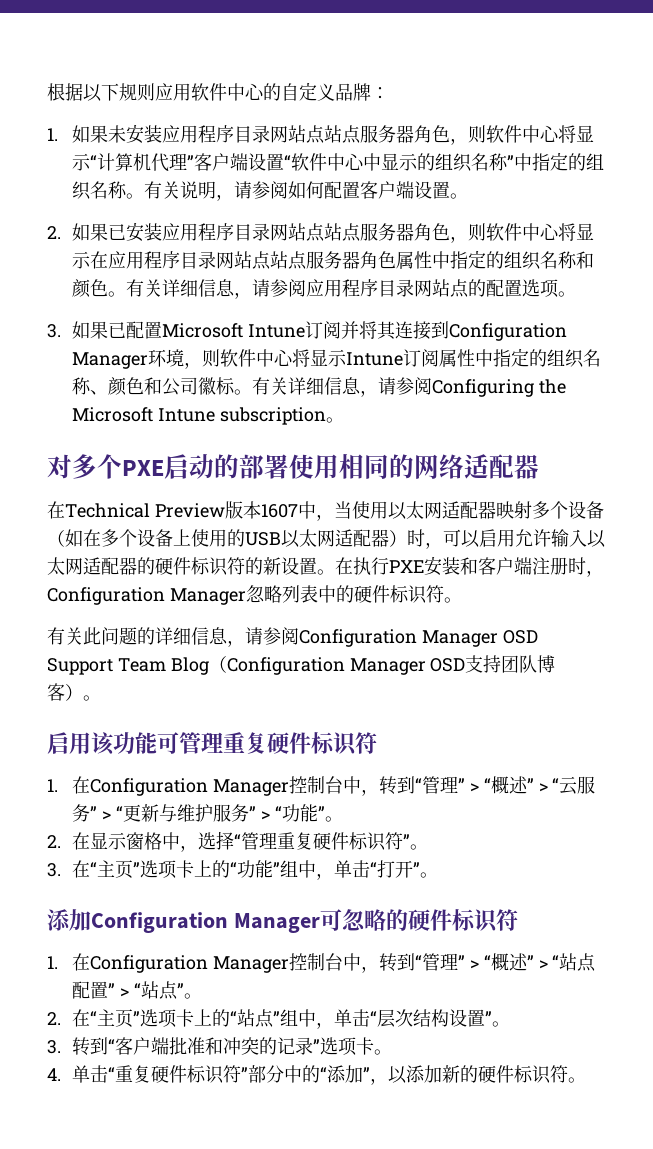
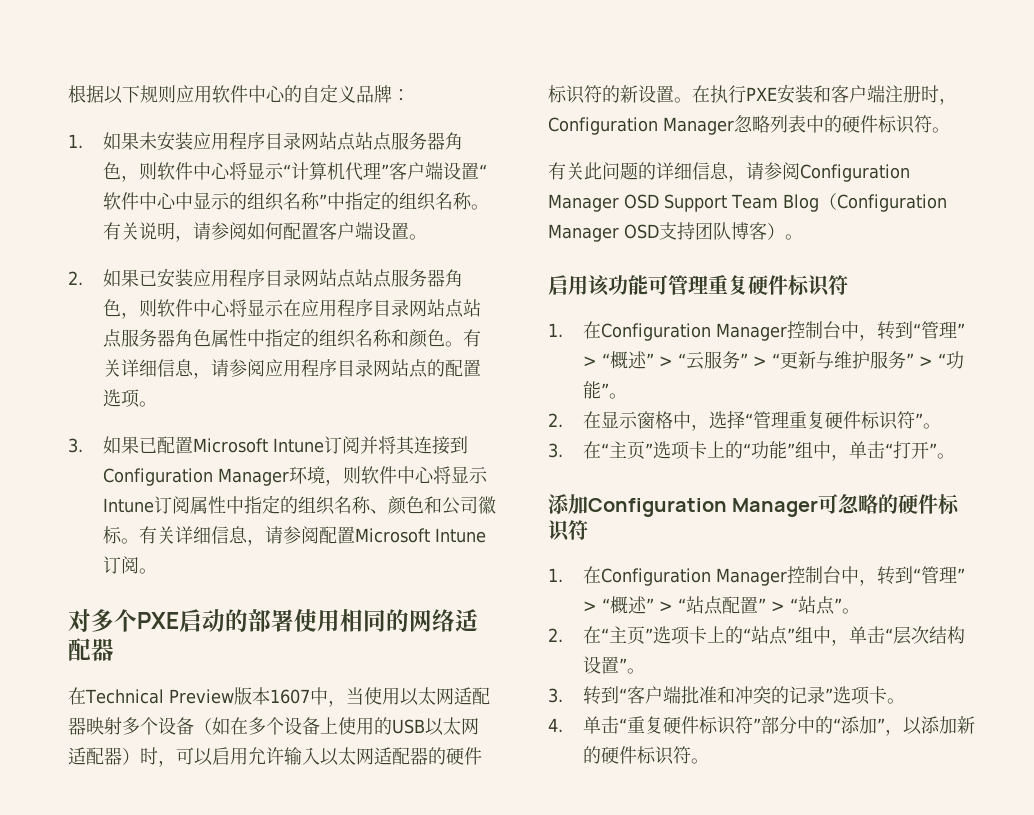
[432,379,567,397] [72,407,326,425] Configuring the Microsoft Intune subscription -> [318,526,486,544] [102,556,139,574] 配置Microsoft Intune订阅

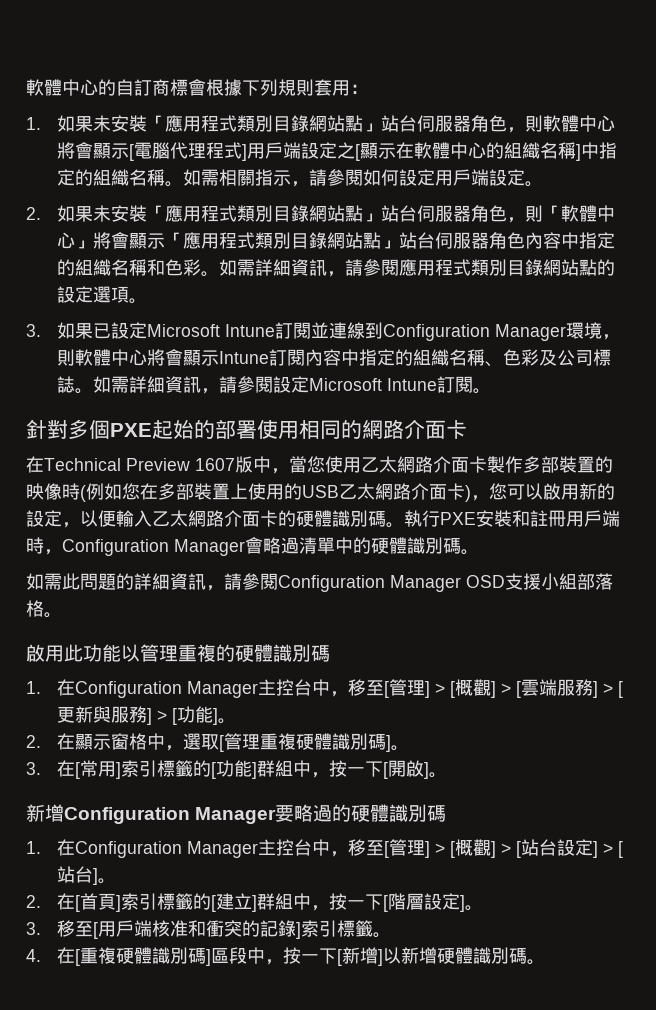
[68,84,410,104] [68,131,463,151] [102,162,487,182] [102,191,489,211] [102,222,427,242] [68,268,463,288] [102,299,481,319] [102,328,481,348] [102,359,481,379] [102,389,157,408] [68,436,468,455] [102,466,488,486] [102,495,496,515] [102,526,486,546] [102,556,157,574] [68,609,225,632] 根据以下规则应用软件中心的自定义品牌： // 1.如果未安装应用程序目录网站点站点服务器角色，则软件中心将显示“计算机代理”客户端设置“软件中心中显示的组织名称”中指定的组织名称。有关说明，请参阅如何配置客户端设置。 // 2.如果已安装应用程序目录网站点站点服务器角色，则软件中心将显示在应用程序目录网站点站点服务器角色属性中指定的组织名称和颜色。有关详细信息，请参阅应用程序目录网站点的配置选项。 // 3.如果已配置Microsoft Intune订阅并将其连接到Configuration Manager环境，则软件中心将显示Intune订阅属性中指定的组织名称、颜色和公司徽标。有关详细信息，请参阅配置Microsoft Intune订阅。 // 对多个PXE启动 -> [26,79,368,96] [26,115,616,133] [57,142,618,161] [57,169,544,187] [26,205,616,223] [57,232,616,249] [57,259,616,277] [57,286,148,304] [26,322,621,341] [57,349,612,367] [57,376,492,394] [26,419,194,440] 軟體中心的自訂商標會根據下列規則套用： // 1.如果未安裝「應用程式類別目錄網站點」站台伺服器角色，則軟體中心將會顯示[電腦代理程式]用戶端設定之[顯示在軟體中心的組織名稱]中指定的組織名稱。如需相關指示，請參閱如何設定用戶端設定。 // 2.如果未安裝「應用程式類別目錄網站點」站台伺服器角色，則「軟體中心」將會顯示「應用程式類別目錄網站點」站台伺服器角色內容中指定的組織名稱和色彩。如需詳細資訊，請參閱應用程式類別目錄網站點的設定選項。 // 3.如果已設定Microsoft Intune訂閱並連線到Configuration Manager環境，則軟體中心將會顯示Intune訂閱內容中指定的組織名稱、色彩及公司標誌。如需詳細資訊，請參閱設定Microsoft Intune訂閱。 // 針對多個PXE起始
[409,609,478,632] [68,638,114,661] 网络适配器 -> [362,419,467,439] 網路介面卡
[233,687,490,707] [68,717,479,736] [68,747,482,767] [548,84,957,105] [548,115,950,135] [548,162,910,182] [548,193,947,212] [548,222,803,242] [548,275,848,297] [548,321,965,341] [582,351,964,370] [582,381,627,399] [548,411,619,429] 版本1607中，当使用以太网适配器映射多个设备（如在多个设备上使用的USB以太网适配器）时，可以启用允许输入以太网适配器的硬件标识符的新设置。在执行PXE安装和客户端注册时，Configuration Manager忽略列表中的硬件标识符。 // 有关此问题的详细信息，请参阅Configuration Manager OSD Support Team Blog（Configuration Manager OSD支持团队博客）。 // 启用该功能可管理重复硬件标识符 // 1.在Configuration Manager控制台中，转到“管理” > “概述” > “云服务” > “更新与维护服务” > “功能”。 // 2.在显 -> [195,456,613,474] [26,483,615,502] [26,510,620,528] [26,537,479,556] [26,573,613,592] [26,600,62,618] [26,644,330,662] [26,679,624,698] [57,706,237,725] [26,733,94,750] 1607版中，當您使用乙太網路介面卡製作多部裝置的映像時(例如您在多部裝置上使用的USB乙太網路介面卡)，您可以啟用新的設定，以便輸入乙太網路介面卡的硬體識別碼。執行PXE安裝和註冊用戶端時，Configuration Manager會略過清單中的硬體識別碼。 // 如需此問題的詳細資訊，請參閱Configuration Manager OSD支援小組部落格。 // 啟用此功能以管理重複的硬體識別碼 // 1.在Configuration Manager主控台中，移至[管理] > [概觀] > [雲端服務] > [更新與服務] > [功能]。 // 2.在顯
[708,410,941,430] [548,441,955,461] [548,494,961,517] [548,520,588,542] [548,566,965,586] [582,596,860,615] [548,626,965,646] [582,656,645,674] [548,686,905,705] [548,716,975,736] [582,746,691,765] 选择“管理重复硬件标识符”。 // 3.在“主页”选项卡上的“功能”组中，单击“打开”。 // 添加Configuration Manager可忽略的硬件标识符 // 1.在Configuration Manager控制台中，转到“管理” > “概述” > “站点配置” > “站点”。 // 2.在“主页”选项卡上的“站点”组中，单击“层次结构设置”。 // 3.转到“客户端批准和冲突的记录”选项卡。 // 4.单击“重复硬件标识符”部分中的“添加”，以添加新的硬件标识符 -> [183,733,410,752] [26,760,448,779] [26,804,447,824] [26,839,624,858] [57,866,117,885] [26,893,484,912] [26,920,392,939] [26,947,528,966] 選取[管理重複硬體識別碼]。 // 3.在[常用]索引標籤的[功能]群組中，按一下[開啟]。 // 新增Configuration Manager要略過的硬體識別碼 // 1.在Configuration Manager主控台中，移至[管理] > [概觀] > [站台設定] > [站台]。 // 2.在[首頁]索引標籤的[建立]群組中，按一下[階層設定]。 // 3.移至[用戶端核准和衝突的記錄]索引標籤。 // 4.在[重複硬體識別碼]區段中，按一下[新增]以新增硬體識別碼

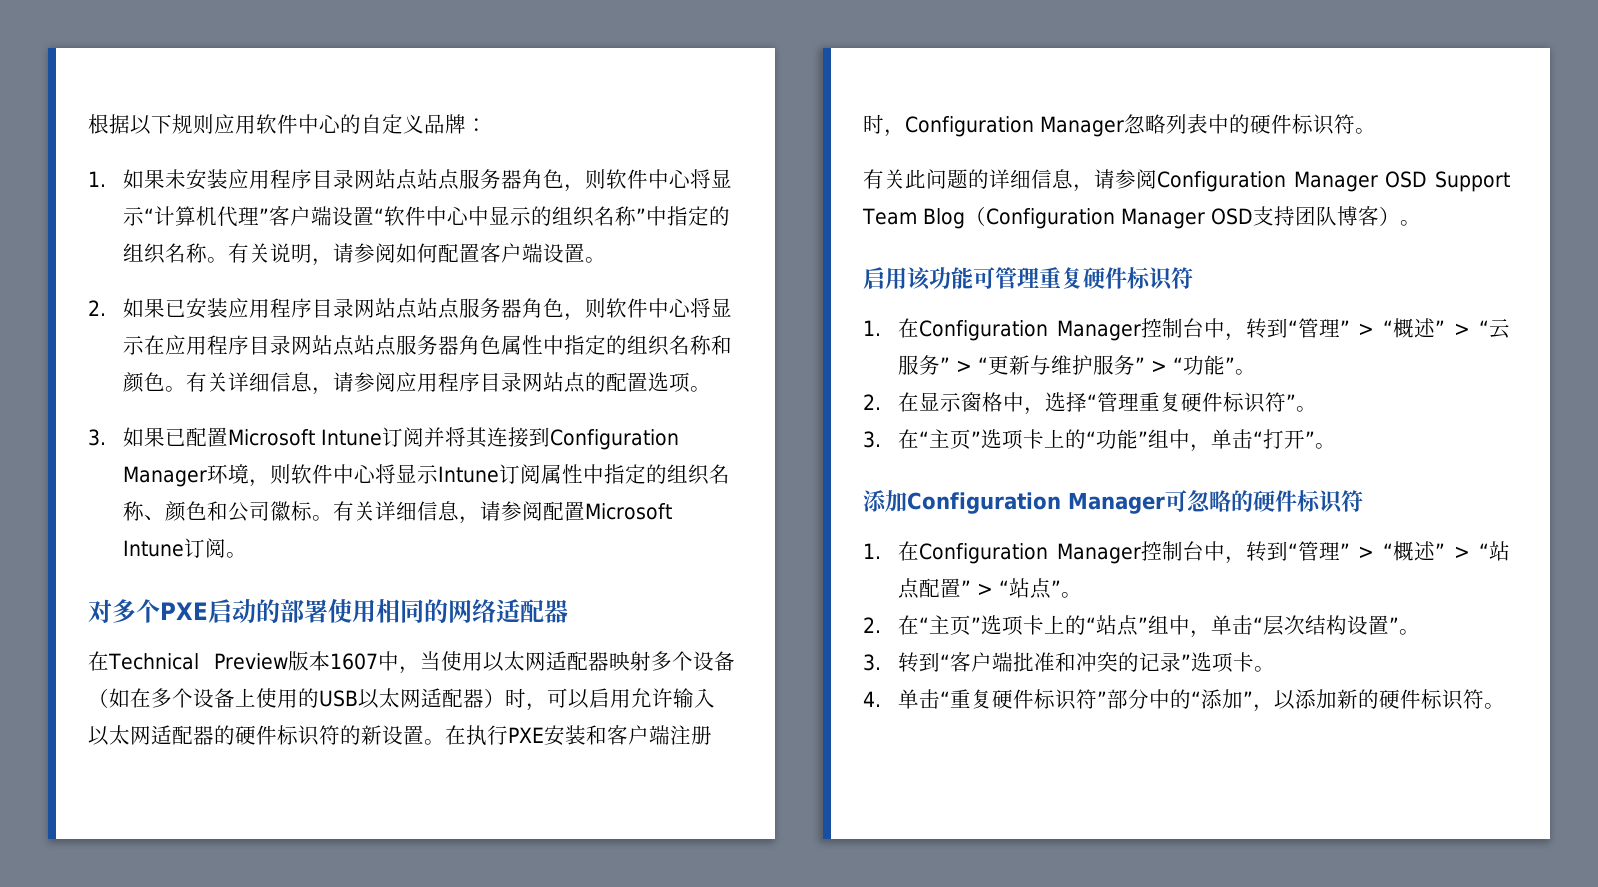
[26,79,368,96] [26,115,616,133] [57,142,618,161] [57,169,544,187] [26,205,616,223] [57,232,616,249] [57,259,616,277] [57,286,148,304] [26,322,621,341] [57,349,612,367] [57,376,492,394] [26,419,194,440] 軟體中心的自訂商標會根據下列規則套用： // 1.如果未安裝「應用程式類別目錄網站點」站台伺服器角色，則軟體中心將會顯示[電腦代理程式]用戶端設定之[顯示在軟體中心的組織名稱]中指定的組織名稱。如需相關指示，請參閱如何設定用戶端設定。 // 2.如果未安裝「應用程式類別目錄網站點」站台伺服器角色，則「軟體中心」將會顯示「應用程式類別目錄網站點」站台伺服器角色內容中指定的組織名稱和色彩。如需詳細資訊，請參閱應用程式類別目錄網站點的設定選項。 // 3.如果已設定Microsoft Intune訂閱並連線到Configuration Manager環境，則軟體中心將會顯示Intune訂閱內容中指定的組織名稱、色彩及公司標誌。如需詳細資訊，請參閱設定Microsoft Intune訂閱。 // 針對多個PXE起始 -> [88,114,487,135] [88,169,732,192] [122,206,730,227] [122,243,606,266] [88,298,732,321] [122,335,732,356] [122,372,711,395] [88,427,679,450] [122,464,730,487] [122,501,672,524] [122,538,247,558] [88,599,256,623] 根据以下规则应用软件中心的自定义品牌： // 1.如果未安装应用程序目录网站点站点服务器角色，则软件中心将显示“计算机代理”客户端设置“软件中心中显示的组织名称”中指定的组织名称。有关说明，请参阅如何配置客户端设置。 // 2.如果已安装应用程序目录网站点站点服务器角色，则软件中心将显示在应用程序目录网站点站点服务器角色属性中指定的组织名称和颜色。有关详细信息，请参阅应用程序目录网站点的配置选项。 // 3.如果已配置Microsoft Intune订阅并将其连接到Configuration Manager环境，则软件中心将显示Intune订阅属性中指定的组织名称、颜色和公司徽标。有关详细信息，请参阅配置Microsoft Intune订阅。 // 对多个PXE启动
[362,419,467,439] 網路介面卡 -> [448,599,568,623] 网络适配器
[195,456,613,474] [26,483,615,502] [26,510,620,528] [26,537,479,556] [26,573,613,592] [26,600,62,618] [26,644,330,662] [26,679,624,698] [57,706,237,725] [26,733,94,750] 1607版中，當您使用乙太網路介面卡製作多部裝置的映像時(例如您在多部裝置上使用的USB乙太網路介面卡)，您可以啟用新的設定，以便輸入乙太網路介面卡的硬體識別碼。執行PXE安裝和註冊用戶端時，Configuration Manager會略過清單中的硬體識別碼。 // 如需此問題的詳細資訊，請參閱Configuration Manager OSD支援小組部落格。 // 啟用此功能以管理重複的硬體識別碼 // 1.在Configuration Manager主控台中，移至[管理] > [概觀] > [雲端服務] > [更新與服務] > [功能]。 // 2.在顯 -> [288,651,735,674] [88,688,715,711] [88,725,712,746] [863,114,1376,137] [863,169,1510,192] [862,206,1421,229] [863,267,1193,291] [863,318,1510,341] [897,355,1256,375] [863,392,940,412] 版本1607中，当使用以太网适配器映射多个设备（如在多个设备上使用的USB以太网适配器）时，可以启用允许输入以太网适配器的硬件标识符的新设置。在执行PXE安装和客户端注册时，Configuration Manager忽略列表中的硬件标识符。 // 有关此问题的详细信息，请参阅Configuration Manager OSD Support Team Blog（Configuration Manager OSD支持团队博客）。 // 启用该功能可管理重复硬件标识符 // 1.在Configuration Manager控制台中，转到“管理” > “概述” > “云服务” > “更新与维护服务” > “功能”。 // 2.在显
[183,733,410,752] [26,760,448,779] [26,804,447,824] [26,839,624,858] [57,866,117,885] [26,893,484,912] [26,920,392,939] [26,947,528,966] 選取[管理重複硬體識別碼]。 // 3.在[常用]索引標籤的[功能]群組中，按一下[開啟]。 // 新增Configuration Manager要略過的硬體識別碼 // 1.在Configuration Manager主控台中，移至[管理] > [概觀] > [站台設定] > [站台]。 // 2.在[首頁]索引標籤的[建立]群組中，按一下[階層設定]。 // 3.移至[用戶端核准和衝突的記錄]索引標籤。 // 4.在[重複硬體識別碼]區段中，按一下[新增]以新增硬體識別碼 -> [1044,392,1317,413] [863,429,1336,452] [863,490,1363,514] [863,541,1510,564] [897,578,1082,599] [863,615,1420,638] [863,652,1275,673] [863,689,1484,712] 选择“管理重复硬件标识符”。 // 3.在“主页”选项卡上的“功能”组中，单击“打开”。 // 添加Configuration Manager可忽略的硬件标识符 // 1.在Configuration Manager控制台中，转到“管理” > “概述” > “站点配置” > “站点”。 // 2.在“主页”选项卡上的“站点”组中，单击“层次结构设置”。 // 3.转到“客户端批准和冲突的记录”选项卡。 // 4.单击“重复硬件标识符”部分中的“添加”，以添加新的硬件标识符

